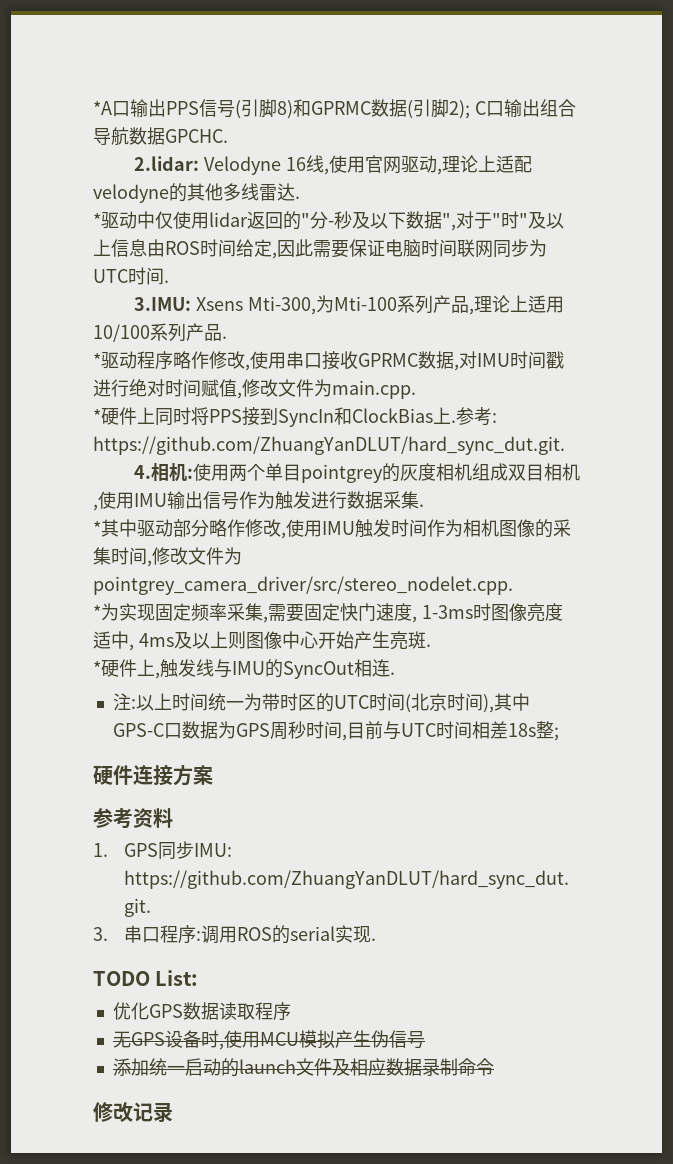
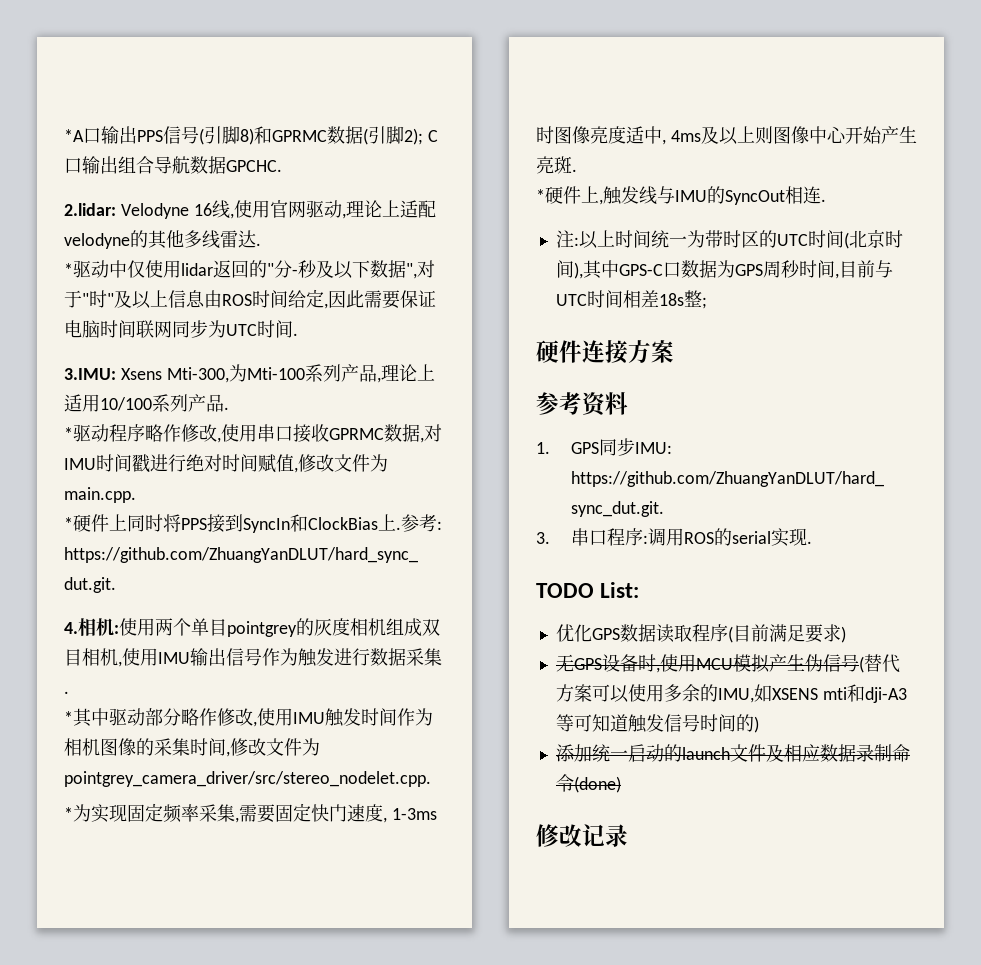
(291, 1011) none -> [727,624,846,643] (目前满足要求)
(425, 1040) none -> [858,654,900,673] [555,684,907,703] [555,714,759,733] (替代方案可以使用多余的IMU,如XSENS mti和dji-A3等可知道触发信号时间的)
(494, 1067) none -> [573,776,621,793] (done)

